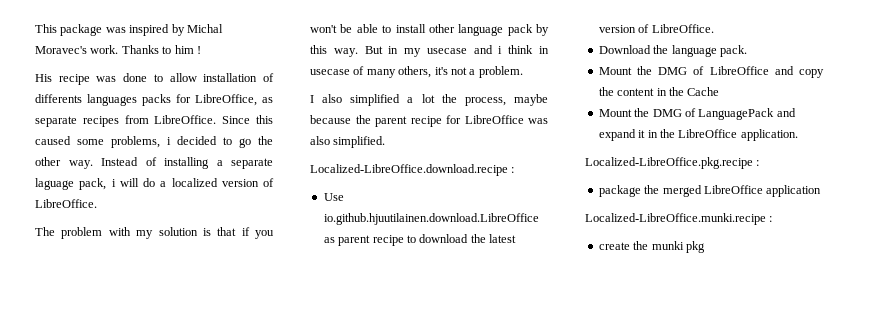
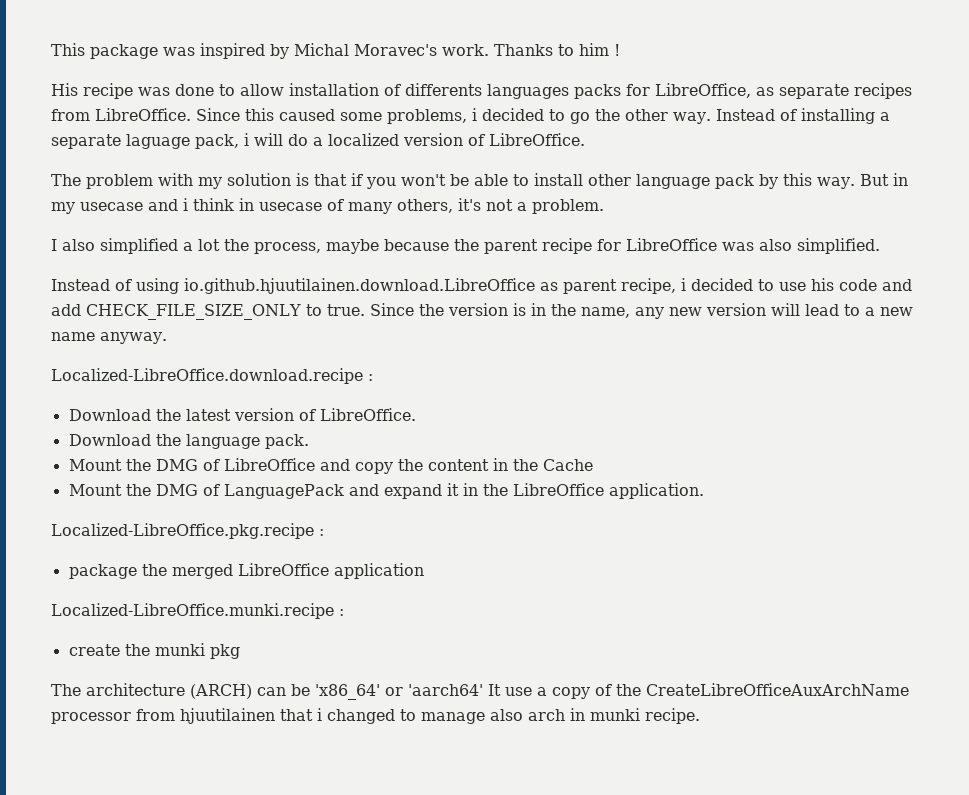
[310,164,515,176] [323,193,344,201] [323,213,539,225] [323,234,469,246] Localized-LibreOffice.download.recipe : // Use io.github.hjuutilainen.download.LibreOffice as parent recipe to download -> [51,278,912,294] [51,303,913,320] [51,332,167,344] [51,368,373,384] [68,409,151,421] Instead of using io.github.hjuutilainen.download.LibreOffice as parent recipe, i decided to use his code and add CHECK_FILE_SIZE_ONLY to true. Since the version is in the name, any new version will lead to a new name anyway. // Localized-LibreOffice.download.recipe : // Download
(705, 247) none -> [51,683,909,700] [51,708,700,724] // The architecture (ARCH) can be 'x86_64' or 'aarch64' It use a copy of the CreateLibreOfficeAuxArchName processor from hjuutilainen that i changed to manage also arch in munki recipe.

